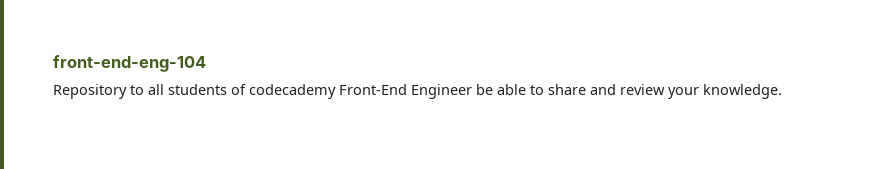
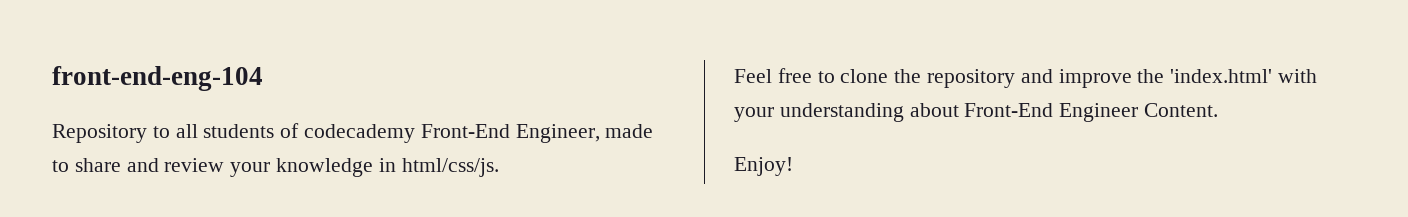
[411,84,526,99] Engineer be able -> [515,124,654,143] Engineer, made
[703,84,782,99] knowledge. -> [276,158,499,177] [734,68,1318,88] [734,103,1219,122] [734,157,793,176] knowledge in html/css/js. // Feel free to clone the repository and improve the 'index.html' with your understanding about Front-End Engineer Content. // Enjoy!

